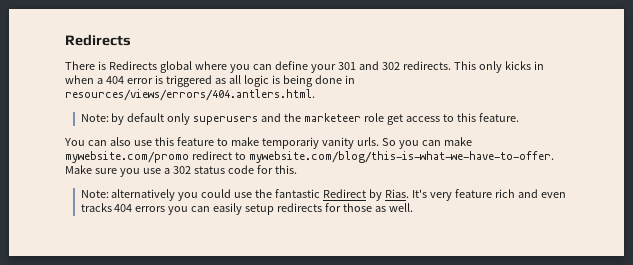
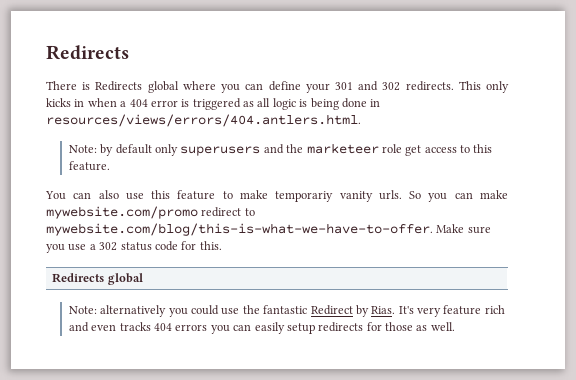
(297, 169) none -> [52,273,143,285] // Redirects global

